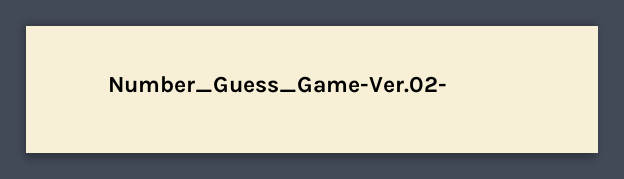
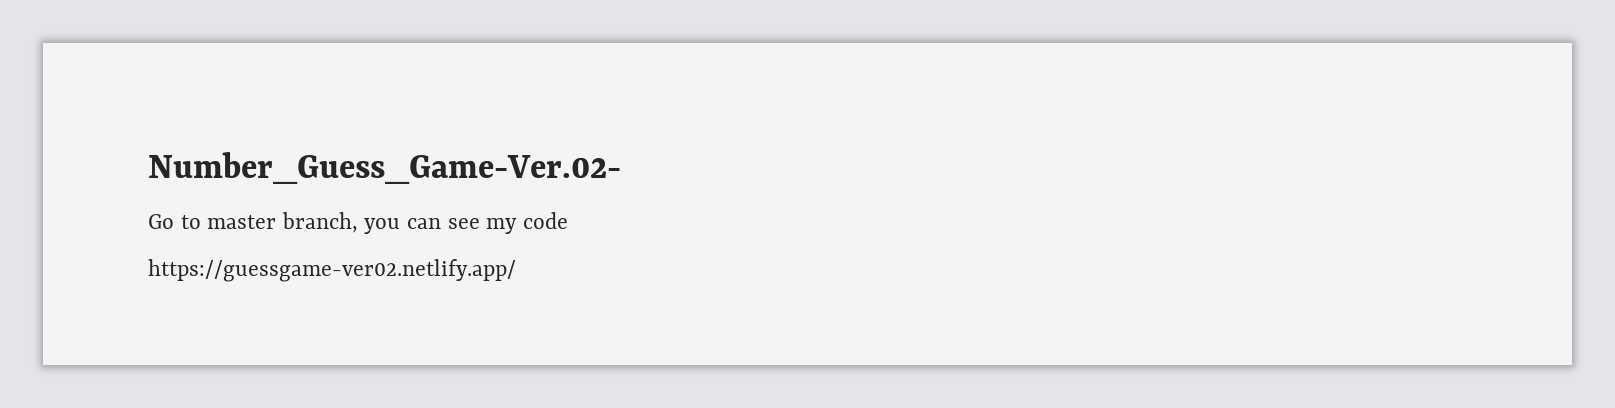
(447, 84) none -> [148,212,568,234] [148,259,516,282] // Go to master branch, you can see my code // https://guessgame-ver02.netlify.app/

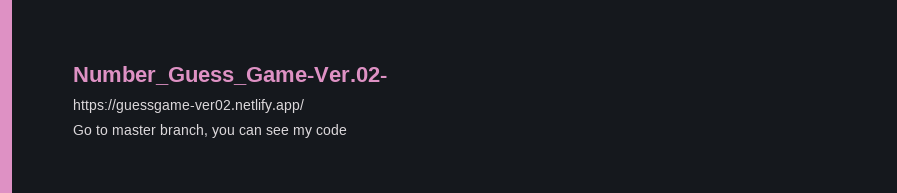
(621, 168) none -> [73,99,304,113] // https://guessgame-ver02.netlify.app/
[148,259,516,282] // https://guessgame-ver02.netlify.app/ -> (347, 129) none

